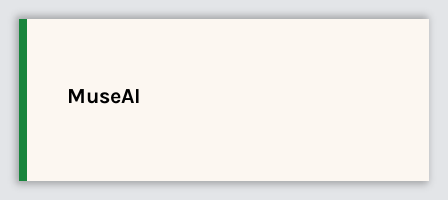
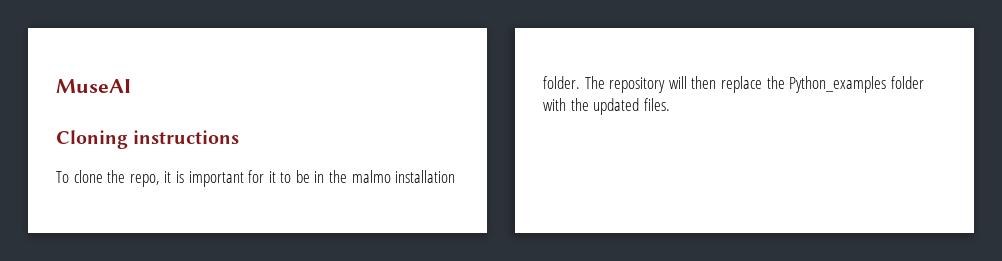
(141, 96) none -> [56,130,240,149] [56,170,456,187] [543,76,924,93] [543,98,670,115] // Cloning instructions // To clone the repo, it is important for it to be in the malmo installation folder. The repository will then replace the Python_examples folder with the updated files.

